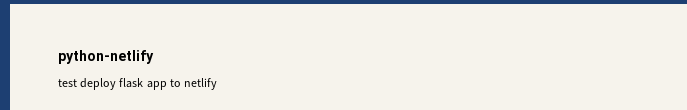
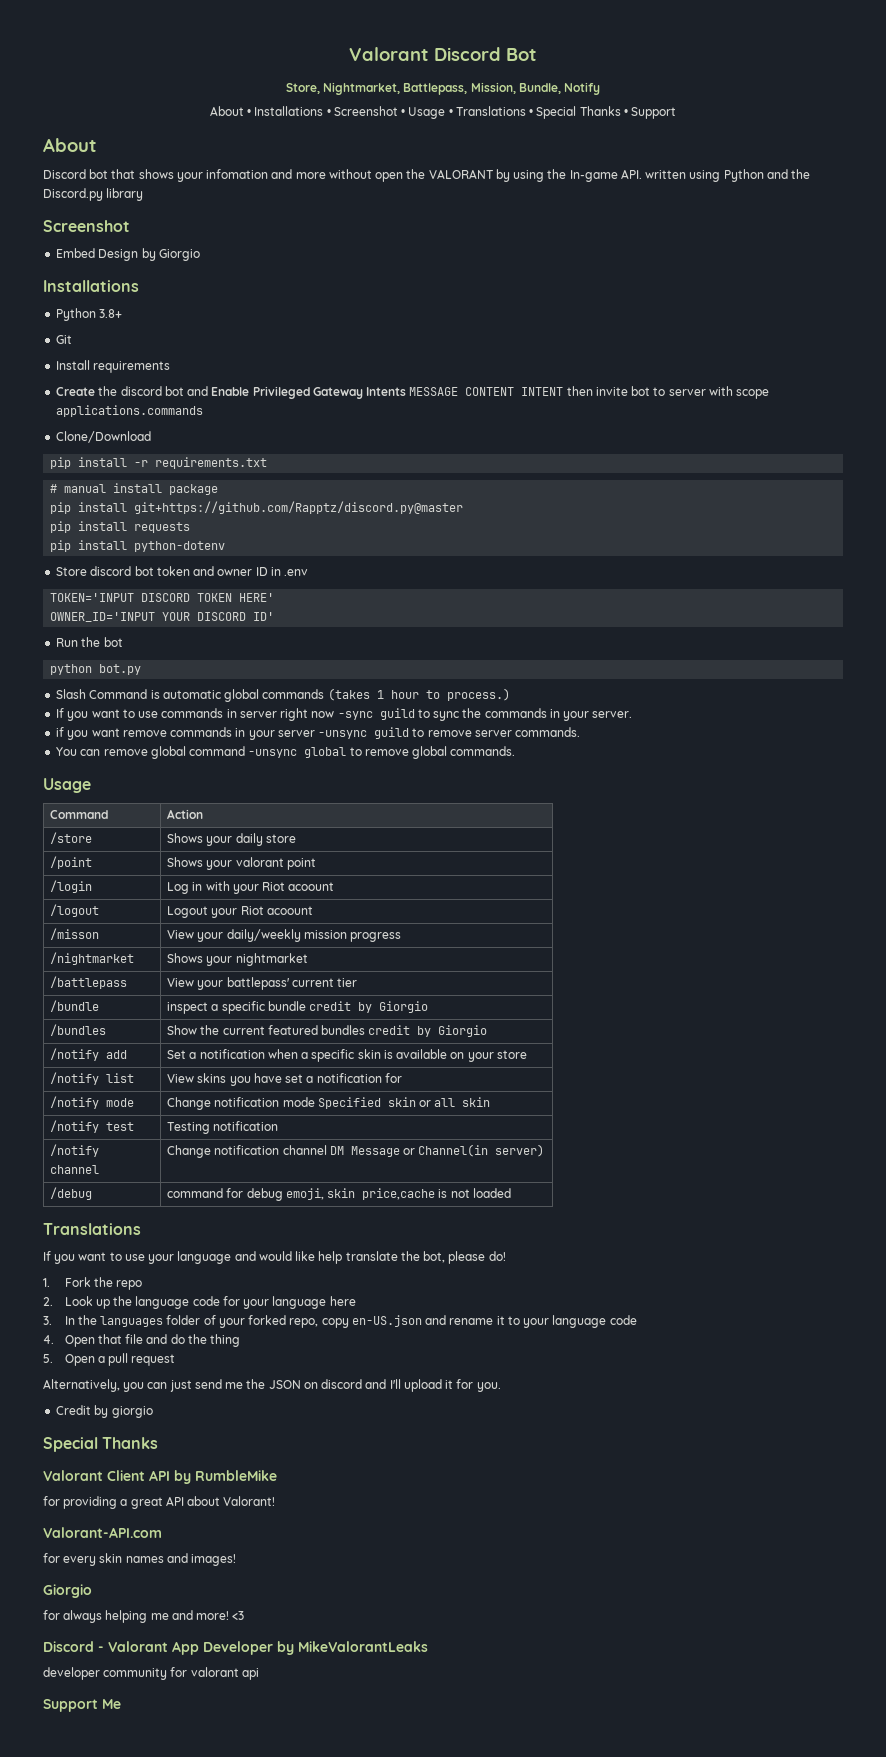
[58,50,154,64] [58,78,218,90] python-netlify // test deploy flask app to netlify -> [349,47,537,61] [285,82,601,95] [209,106,677,119] [43,138,97,152] [43,169,811,182] [43,188,144,201] [43,220,130,232] [56,248,200,261] [43,280,139,292] [56,308,123,321] [56,335,73,344] [56,360,171,373] [56,386,770,399] [56,405,204,417] [56,431,152,443] [50,457,268,469] [50,483,219,495] [50,501,464,514] [50,521,191,533] [50,540,226,552] [56,566,309,576] [50,593,275,602] [50,612,275,622] [56,637,123,647] [50,664,142,675] [56,688,510,702] [56,708,633,721] [56,727,581,740] [56,746,516,759] [43,778,91,793] [50,810,109,819] [167,809,204,819] [50,832,93,844] [167,833,296,846] [50,856,93,869] [167,857,316,870] [50,880,93,893] [167,881,335,894] [50,904,100,917] [167,906,313,918] [50,928,100,940] [167,929,402,942] [50,952,135,965] [167,953,308,966] [50,976,128,989] [167,977,358,990] [50,1000,100,1012] [167,1001,429,1014] [50,1024,107,1036] [167,1025,488,1037] [50,1048,128,1061] [167,1049,527,1062] [50,1072,135,1085] [167,1073,402,1086] [50,1096,135,1109] [167,1097,491,1110] [50,1120,135,1133] [167,1121,279,1134] [50,1144,100,1157] [50,1165,100,1174] [167,1144,545,1158] [50,1187,93,1200] [167,1188,511,1201] [43,1223,141,1235] [43,1251,506,1264] [43,1277,143,1290] [43,1296,356,1309] [43,1315,637,1328] [43,1334,241,1347] [43,1353,176,1366] [43,1379,501,1392] [56,1405,153,1418] [43,1437,159,1452] [43,1470,277,1484] [43,1496,276,1509] [43,1527,162,1538] [43,1553,237,1566] [43,1584,92,1598] [43,1610,245,1623] [43,1641,428,1655] [43,1667,259,1680] [43,1699,121,1712] Valorant Discord Bot // Store, Nightmarket, Battlepass, Mission, Bundle, Notify // About • Installations • Screenshot • Usage • Translations • Special Thanks • Support // About // Discord bot that shows your infomation and more without open the VALORANT by using the In-game API. written using Python and the Discord.py library // Screenshot // Embed Design by Giorgio // Installations // Python 3.8+ // Git // Install requirements // Create the discord bot and Enable Privileged Gateway Intents MESSAGE CONTENT INTENT then invite bot to server with scope applications.commands // Clone/Download // pip install -r requirements.txt // # manual install package // pip install git+https://github.com/Rapptz/discord.py@master // pip install requests // pip install python-dotenv // Store discord bot token and owner ID in .env // TOKEN='INPUT DISCORD TOKEN HERE' // OWNER_ID='INPUT YOUR DISCORD ID' // Run the bot // python bot.py // Slash Command is automatic global commands (takes 1 hour to process.) // If you want to use commands in server right now -sync guild to sync the commands in your server. // if you want remove commands in your server -unsync guild to remove server commands. // You can remove global command -unsync global to remove global commands. // Usage // Command | Action // /store | Shows your daily store // /point | Shows your valorant point // /login | Log in with your Riot acoount // /logout | Logout your Riot acoount // /misson | View your daily/weekly mission progress // /nightmarket | Shows your nightmarket // /battlepass | View your battlepass' current tier // /bundle | inspect a specific bundle credit by Giorgio // /bundles | Show the current featured bundles credit by Giorgio // /notify add | Set a notification when a specific skin is available on your store // /notify list | View skins you have set a notification for // /notify mode | Change notification mode Specified skin or all skin // /notify test | Testing notification // /notify channel | Change notification channel DM Message or Channel(in server) // /debug | command for debug emoji, skin price,cache is not loaded // Translations // If you want to use your language and would like help translate the bot, please do! // 1. Fork the repo // 2. Look up the language code for your language here // 3. In the languages folder of your forked repo, copy en-US.json and rename it to your language code // 4. Open that file and do the thing // 5. Open a pull request // Alternatively, you can just send me the JSON on discord and I'll upload it for you. // Credit by giorgio // Special Thanks // Valorant Client API by RumbleMike // for providing a great API about Valorant! // Valorant-API.com // for every skin names and images! // Giorgio // for always helping me and more! <3 // Discord - Valorant App Developer by MikeValorantLeaks // developer community for valorant api // Support Me

